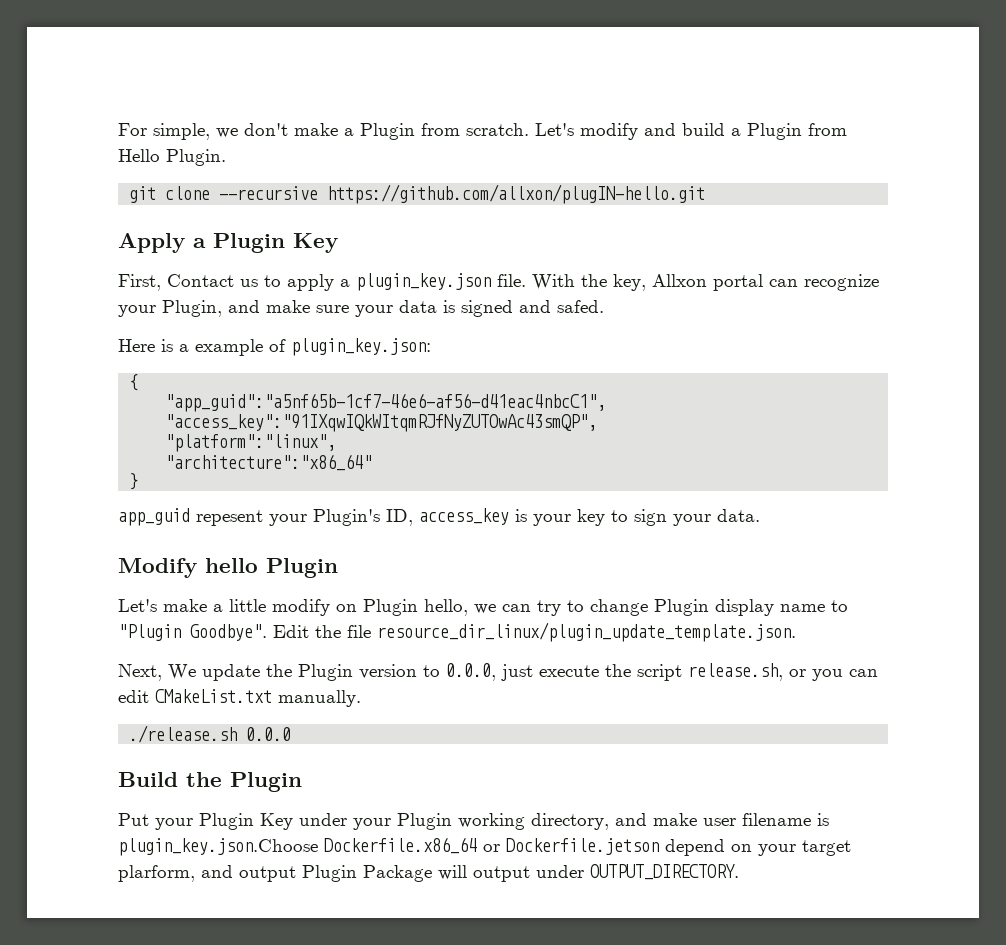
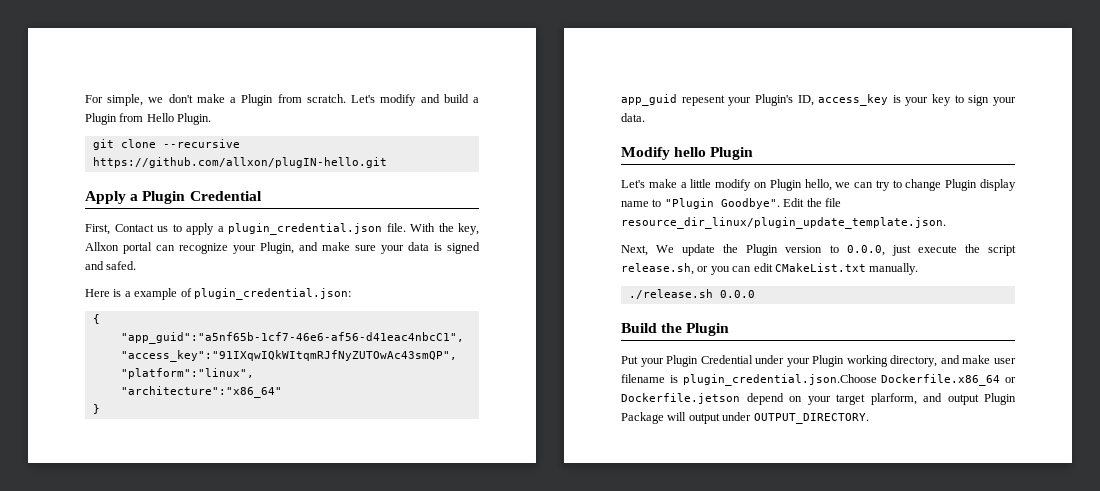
[293,233,338,253] Key -> [189,191,262,201] Credential
[356,273,491,291] plugin_key.json -> [228,223,382,235] plugin_credential.json
[291,338,431,356] plugin_key.json: -> [193,288,351,300] plugin_credential.json:
[260,813,293,830] Key -> [700,355,753,364] Credential
[118,838,318,856] plugin_key.json.Choose -> [682,374,877,386] plugin_credential.json.Choose

